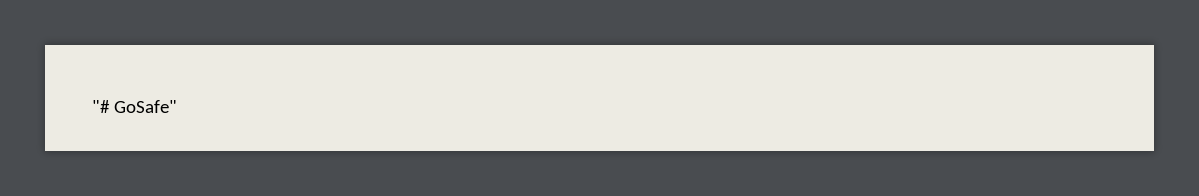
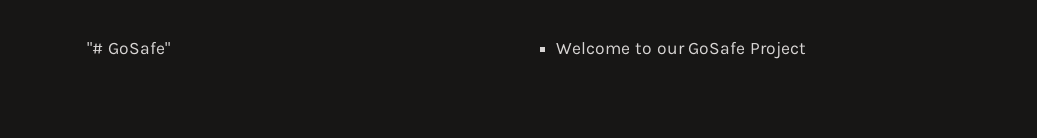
(177, 106) none -> [556,41,807,59] // Welcome to our GoSafe Project

